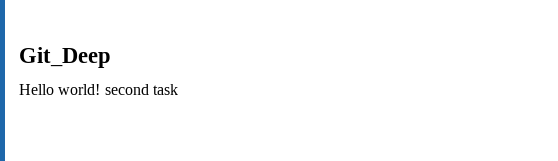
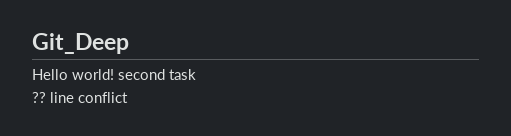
(178, 89) none -> [32,92,128,103] // ?? line conflict

